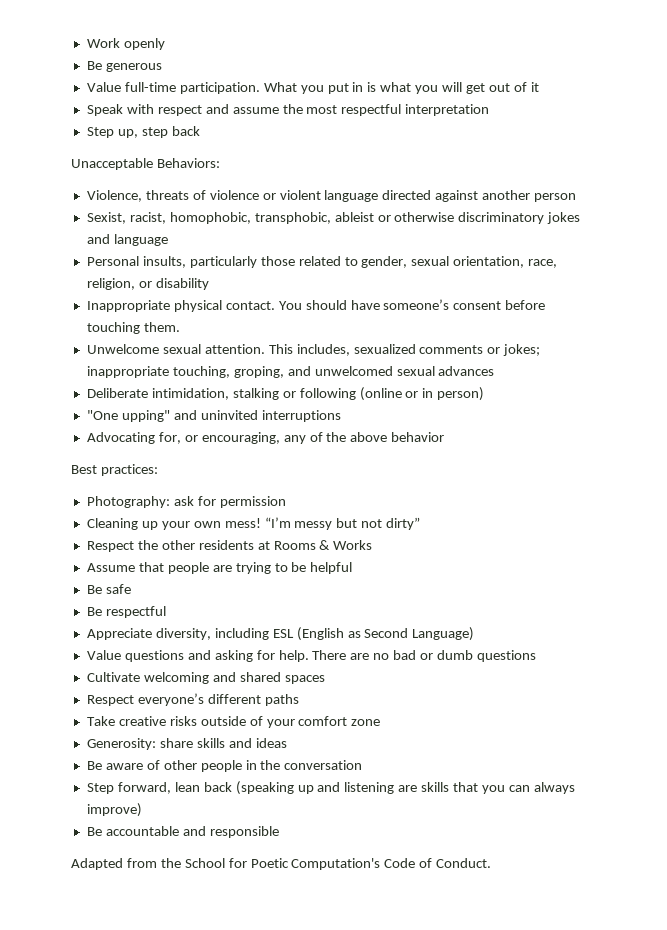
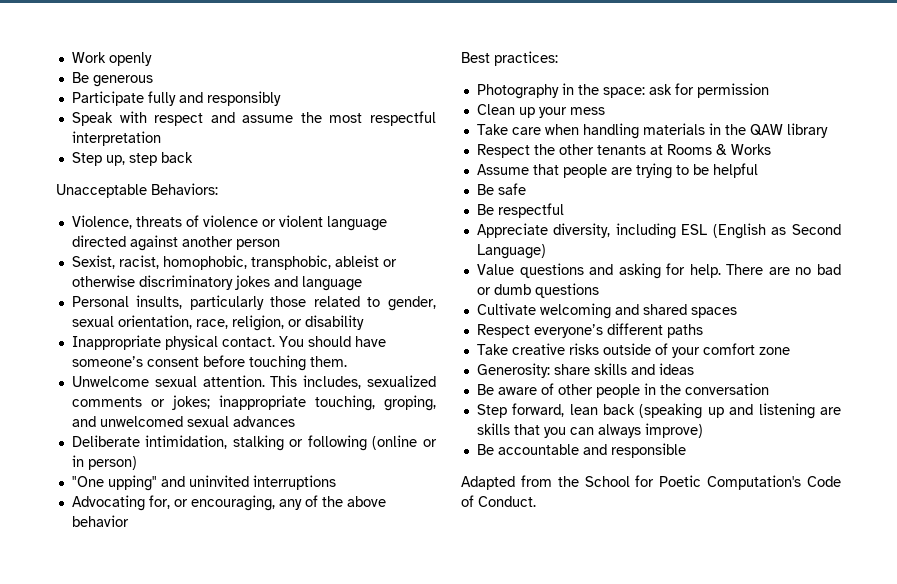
[86,82,539,94] Value full-time participation. What you put in is what you will get out of it -> [71,91,281,106] Participate fully and responsibly
[86,496,170,508] Photography: -> [476,83,645,99] Photography in the space:
[86,518,138,530] Cleaning -> [476,104,515,115] Clean
[193,517,421,530] own mess! “I’m messy but not dirty” -> [569,107,605,115] [476,123,828,139] mess // Take care when handling materials in the QAW library
[198,540,254,550] residents -> [596,145,646,155] tenants

